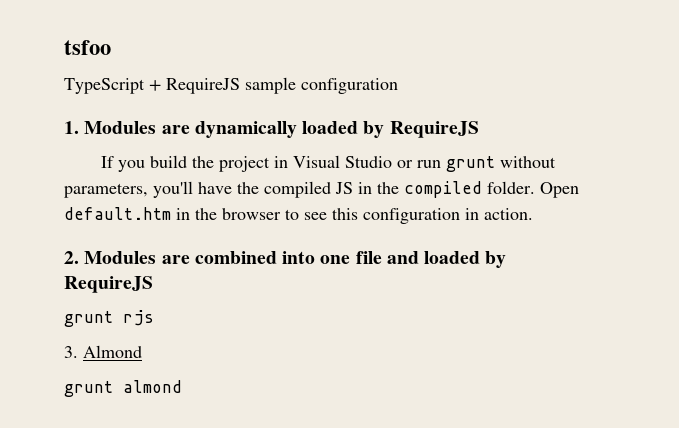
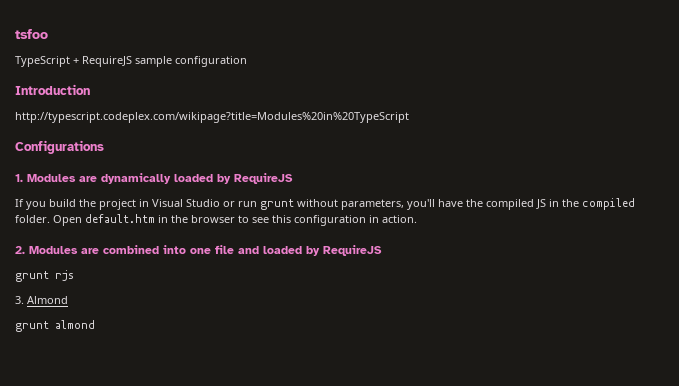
(398, 86) none -> [15,84,90,95] [15,112,409,123] [15,140,104,154] // Introduction // http://typescript.codeplex.com/wikipage?title=Modules%20in%20TypeScript // Configurations

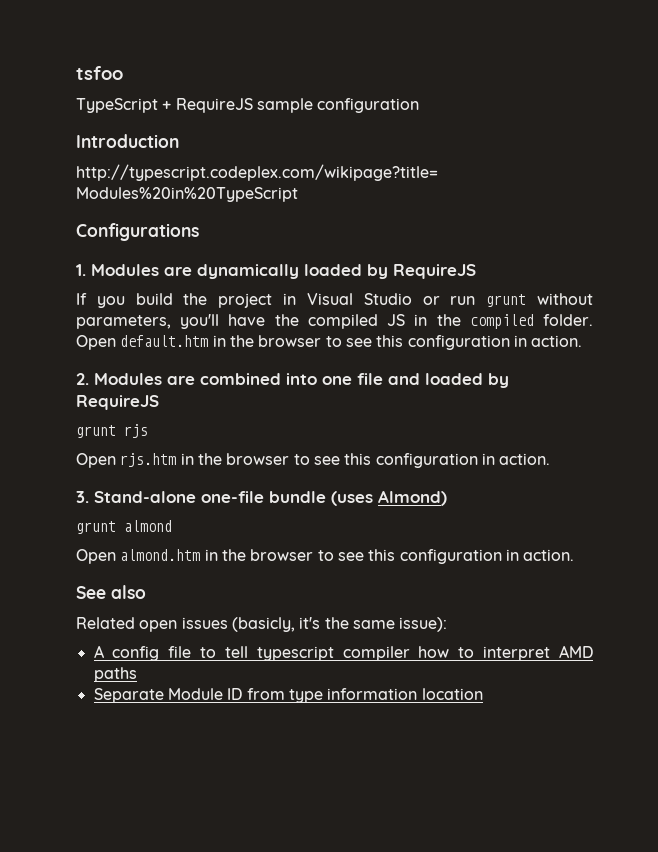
[15,296,68,304] [15,320,95,332] 3. Almond // grunt almond -> [76,453,551,468] [76,490,447,506] [76,520,172,534] [76,549,575,564] [76,585,146,599] [76,617,448,632] [93,645,593,661] [93,667,137,682] [93,688,483,703] Open rjs.htm in the browser to see this configuration in action. // 3. Stand-alone one-file bundle (uses Almond) // grunt almond // Open almond.htm in the browser to see this configuration in action. // See also // Related open issues (basicly, it's the same issue): // A config file to tell typescript compiler how to interpret AMD paths // Separate Module ID from type information location

